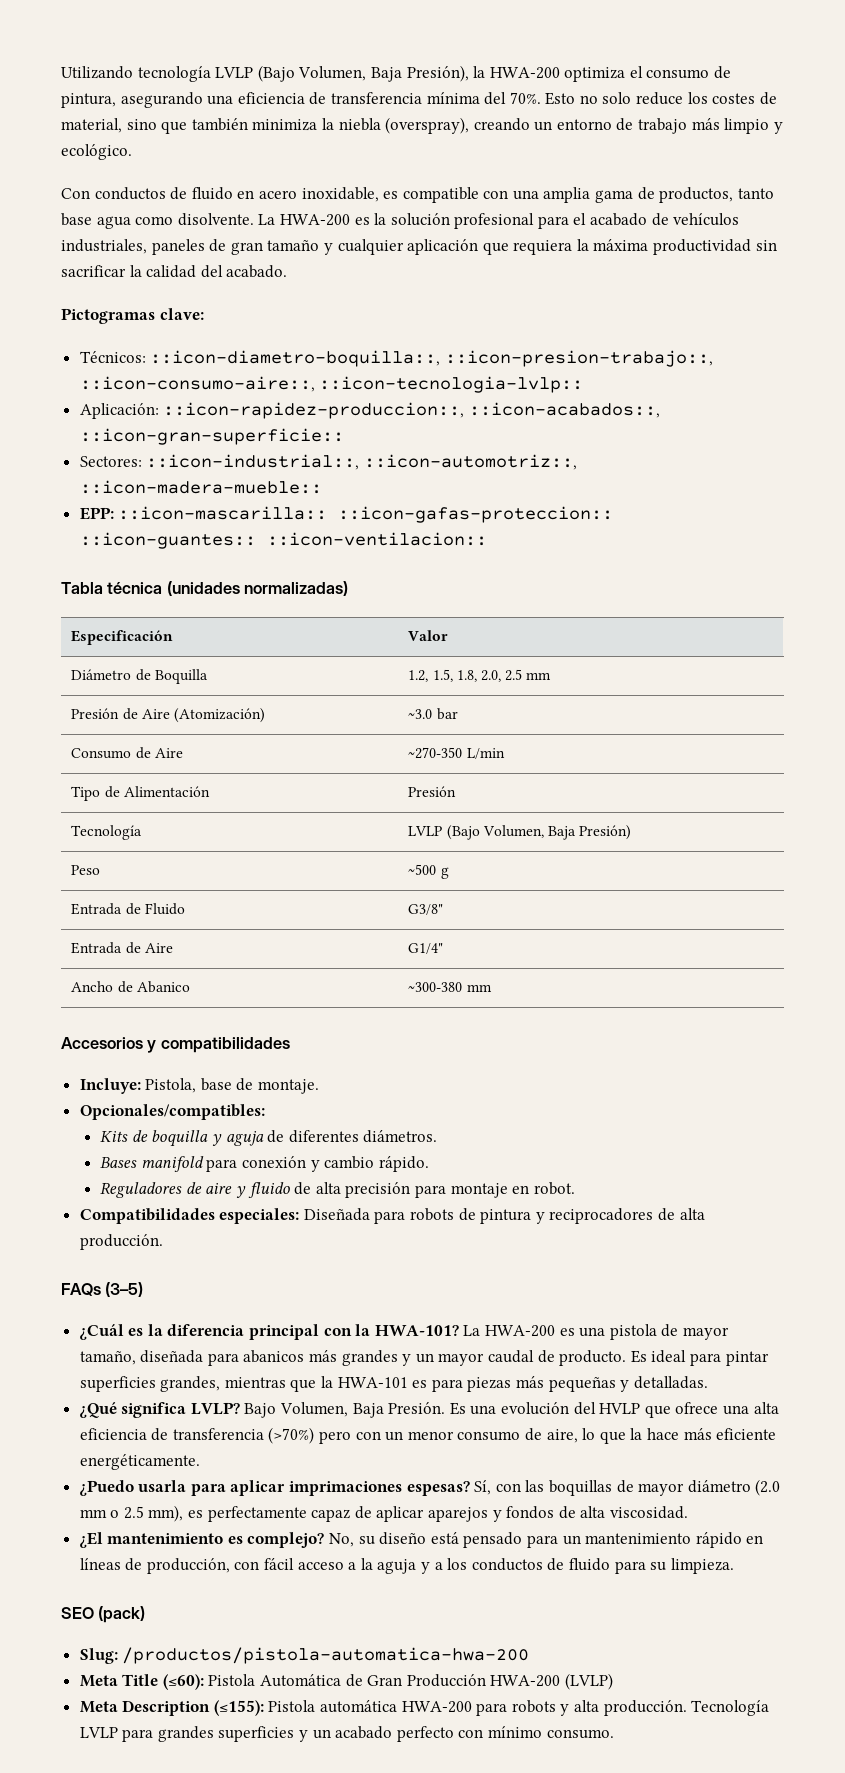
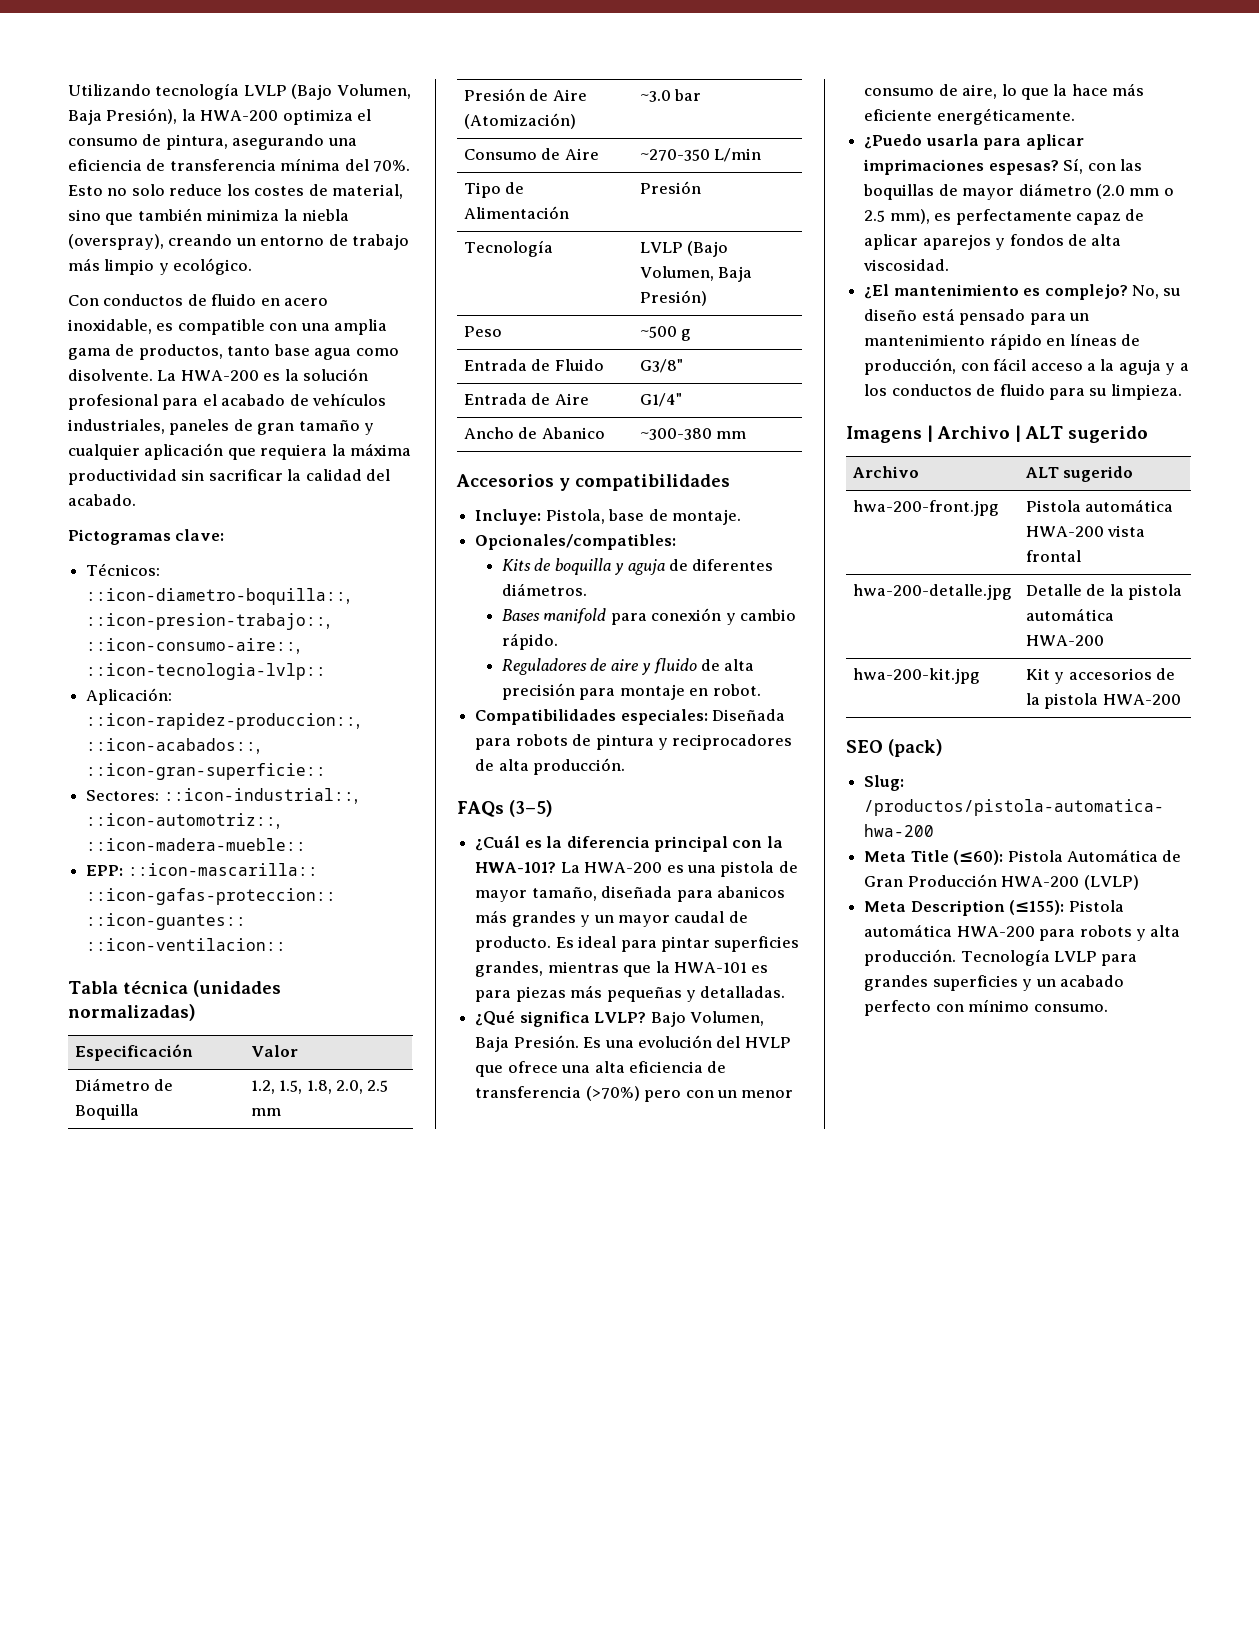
(734, 1566) none -> [846,425,1148,443] [852,466,919,478] [1025,466,1134,482] [852,500,999,516] [1025,499,1174,512] [1025,525,1146,537] [1025,550,1081,562] [852,584,1012,600] [1025,584,1182,600] [1025,608,1114,621] [1025,635,1104,646] [852,668,980,684] [1025,668,1175,684] [1025,693,1181,709] // Imagens | Archivo | ALT sugerido // Archivo | ALT sugerido // hwa-200-front.jpg | Pistola automática HWA-200 vista frontal // hwa-200-detalle.jpg | Detalle de la pistola automática HWA-200 // hwa-200-kit.jpg | Kit y accesorios de la pistola HWA-200

